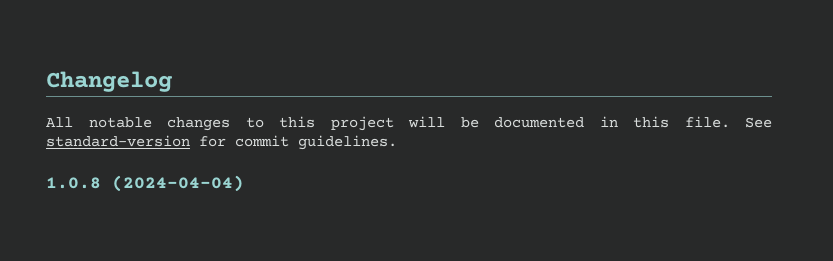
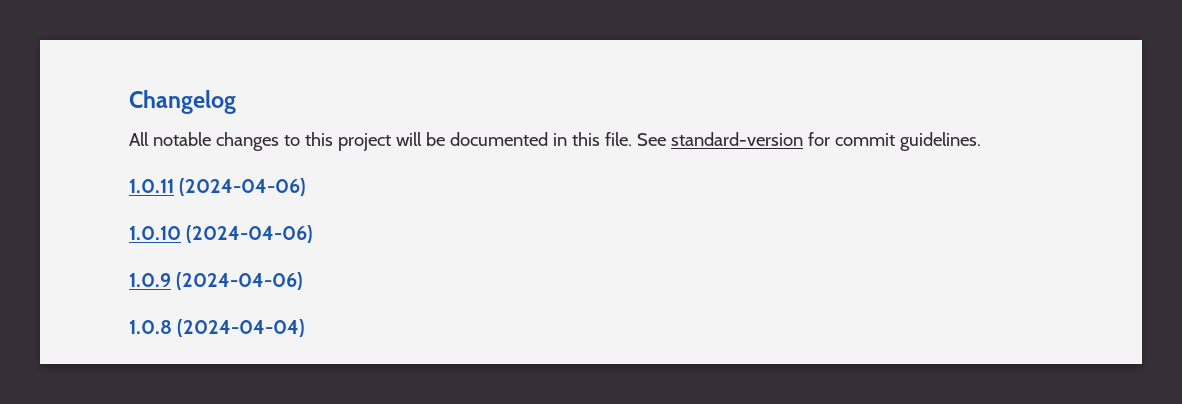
(397, 142) none -> [129,178,307,196] [129,225,314,243] [129,272,304,290] // 1.0.11 (2024-04-06) // 1.0.10 (2024-04-06) // 1.0.9 (2024-04-06)

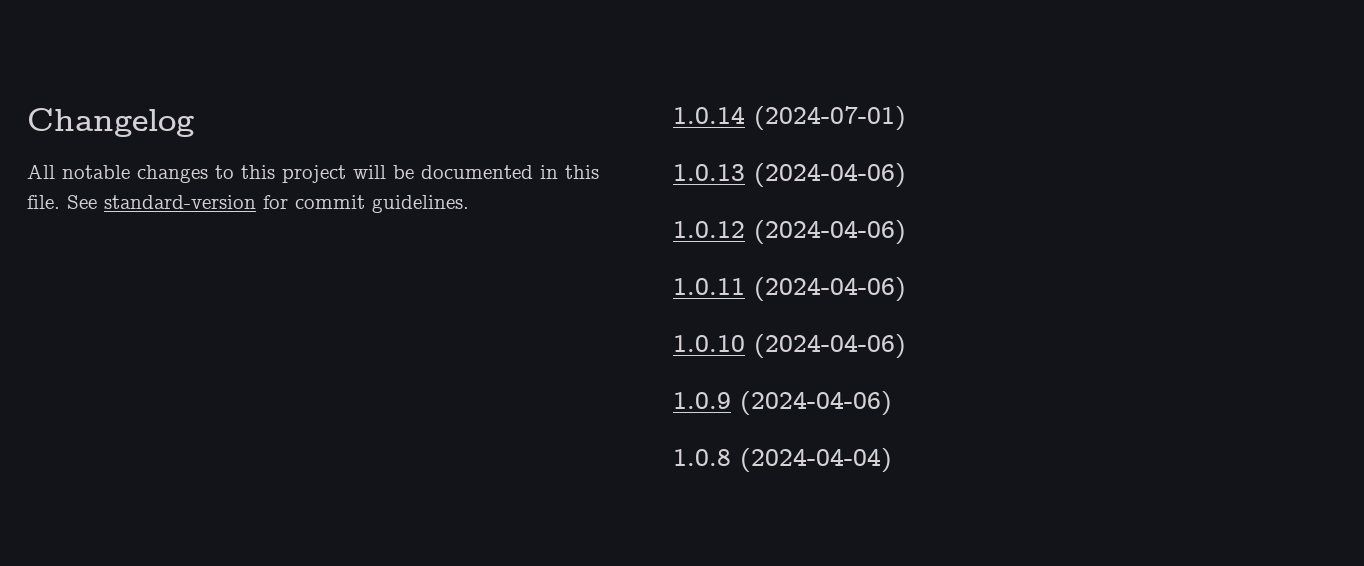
(981, 141) none -> [673,106,906,131] [673,163,906,188] [673,220,906,245] // 1.0.14 (2024-07-01) // 1.0.13 (2024-04-06) // 1.0.12 (2024-04-06)

